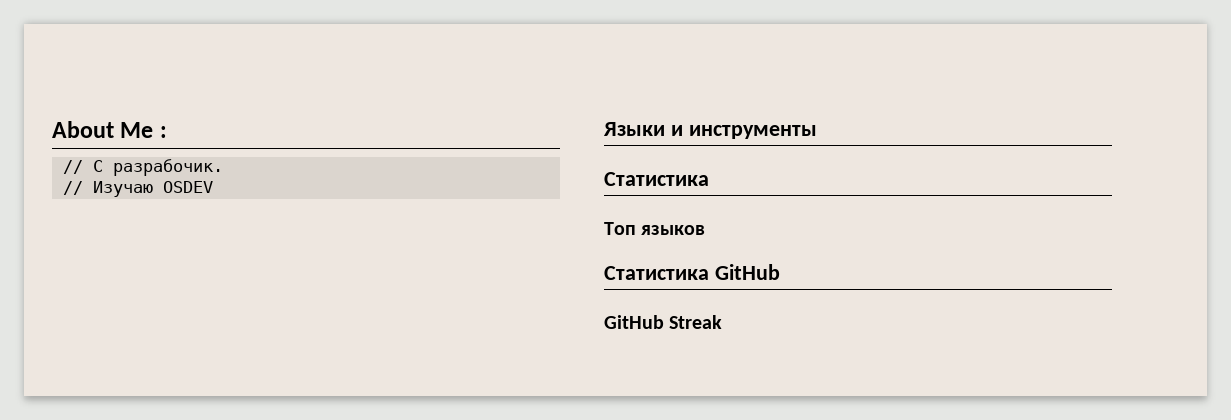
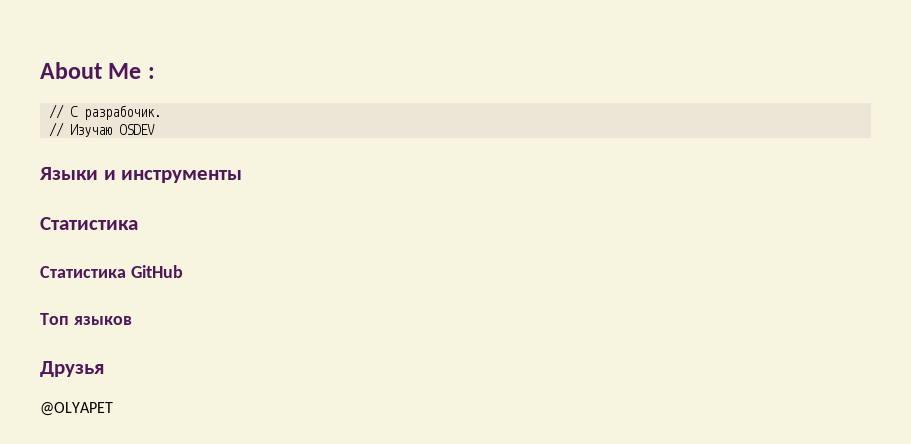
(709, 179) none -> [40,265,183,278] // Статистика GitHub
[604,264,780,280] [604,315,723,329] Статистика GitHub // GitHub Streak -> [40,361,104,377] [40,402,113,416] Друзья // @OLYAPET

